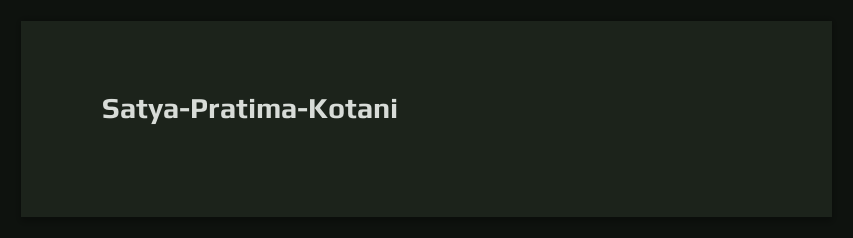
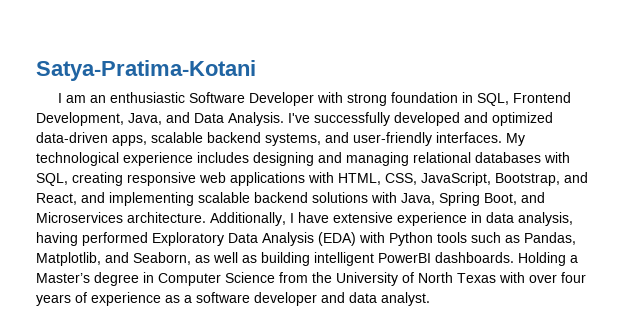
(398, 111) none -> [57,92,571,106] [36,112,553,126] [36,132,525,146] [36,152,570,166] [36,172,588,186] [36,192,545,206] [36,212,573,226] [36,232,576,246] [36,252,578,266] [36,272,586,286] [36,292,430,306] // I am an enthusiastic Software Developer with strong foundation in SQL, Frontend Development, Java, and Data Analysis. I've successfully developed and optimized data-driven apps, scalable backend systems, and user-friendly interfaces. My technological experience includes designing and managing relational databases with SQL, creating responsive web applications with HTML, CSS, JavaScript, Bootstrap, and React, and implementing scalable backend solutions with Java, Spring Boot, and Microservices architecture. Additionally, I have extensive experience in data analysis, having performed Exploratory Data Analysis (EDA) with Python tools such as Pandas, Matplotlib, and Seaborn, as well as building intelligent PowerBI dashboards. Holding a Master’s degree in Computer Science from the University of North Texas with over four years of experience as a software developer and data analyst.

